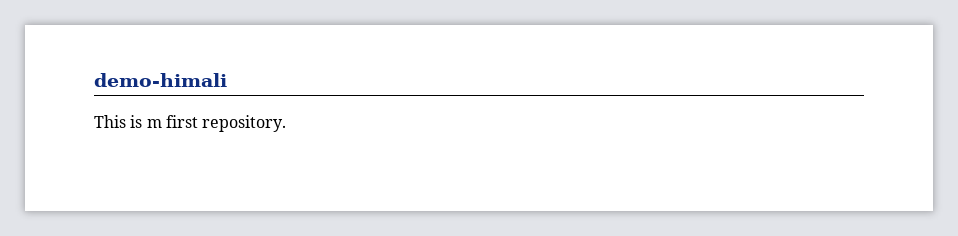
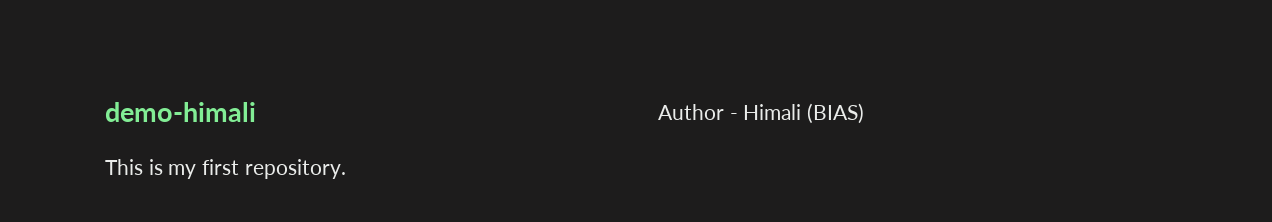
[146,119,162,128] m -> [168,164,197,179] my
(287, 123) none -> [658,103,865,124] // Author - Himali (BIAS)

